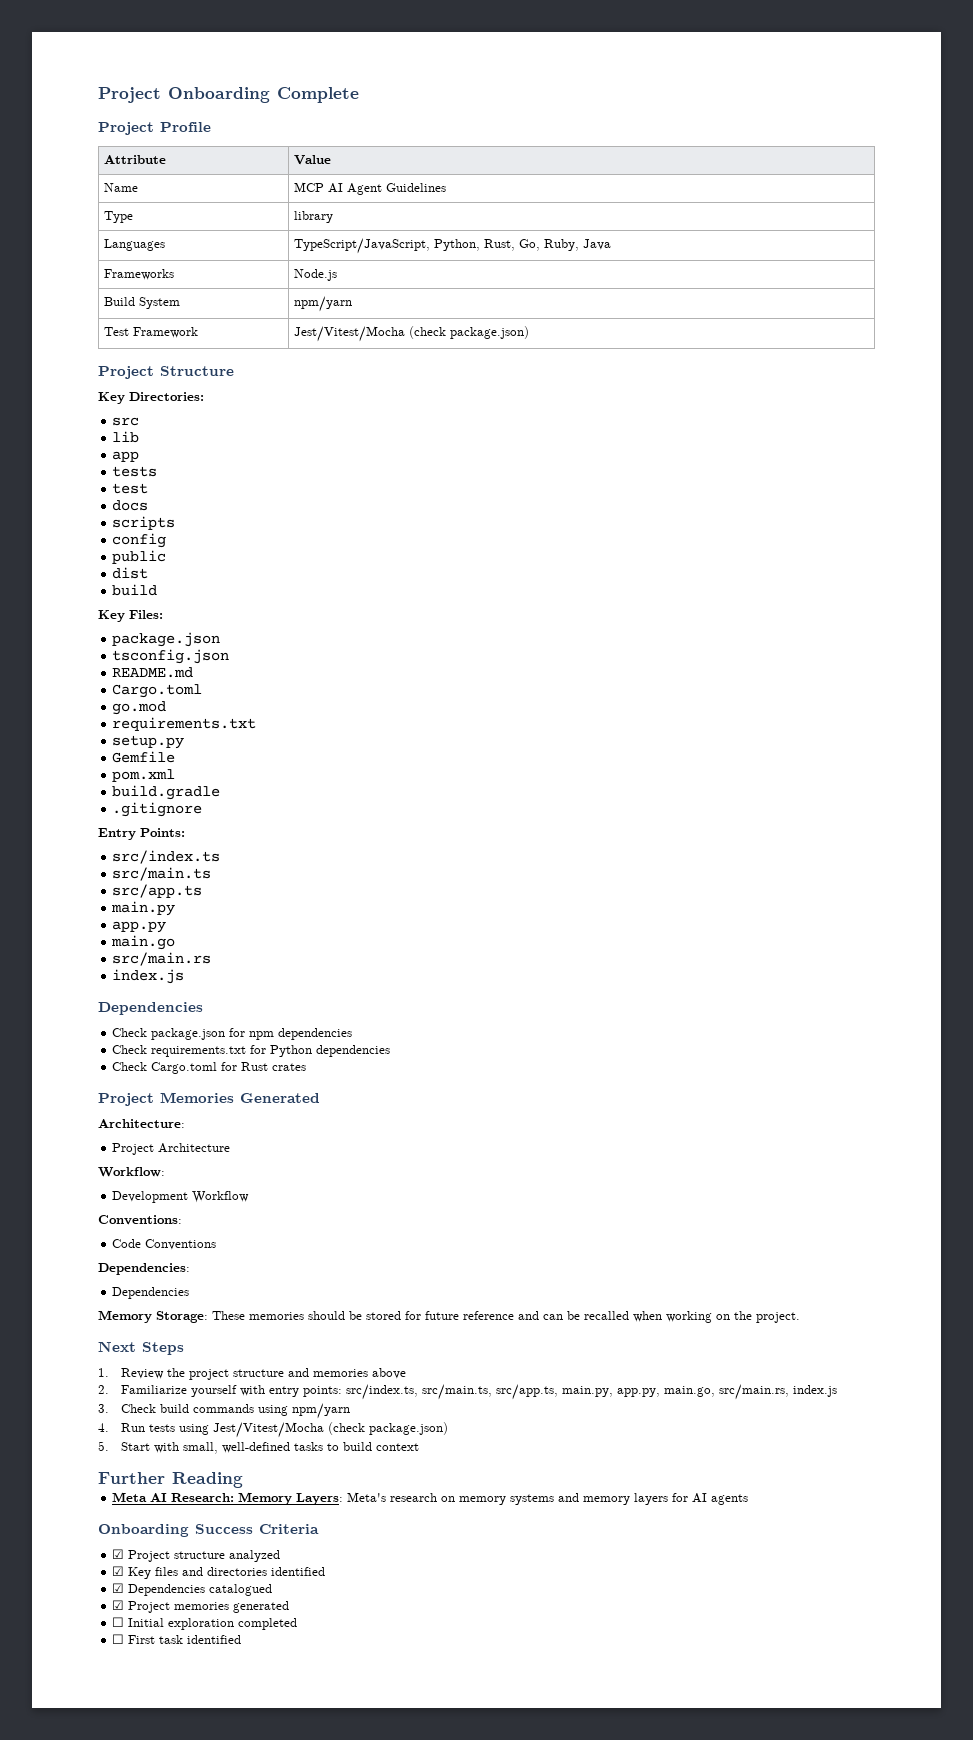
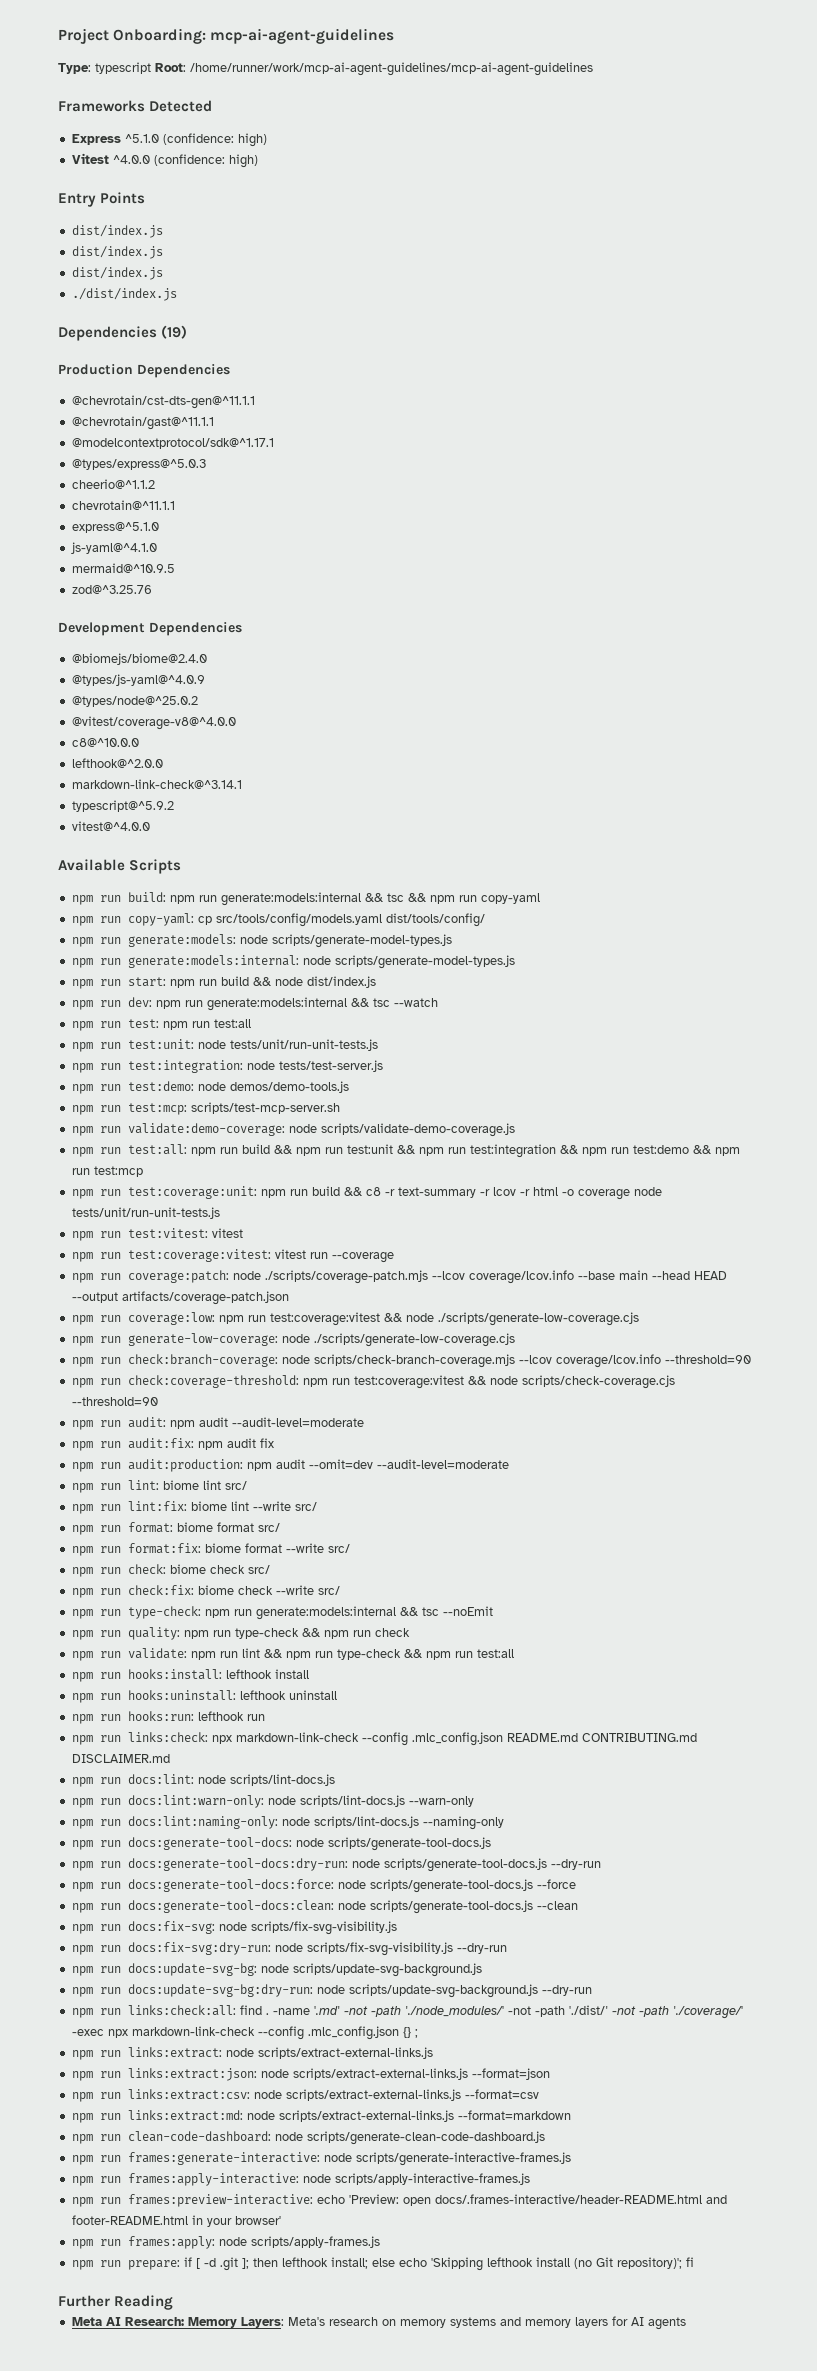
[98,87,359,103] [98,122,211,135] [104,155,167,164] [294,155,332,165] [104,183,139,192] [294,182,447,195] [104,211,134,223] [294,211,334,223] [104,239,166,251] [294,238,612,254] [104,269,175,280] [294,269,338,281] [104,297,181,309] [294,296,353,312] [104,327,199,338] [294,326,530,342] [98,366,234,379] [98,392,204,404] [112,417,140,426] [112,431,140,443] [112,451,140,462] [112,466,158,477] [112,483,149,494] [112,500,149,511] [112,516,176,530] [112,533,167,548] [112,550,167,564] [112,567,149,579] [112,584,158,596] [98,610,163,622] [112,632,221,647] [112,649,230,664] [112,667,194,678] [112,684,203,698] [112,701,167,715] [112,717,257,731] [112,735,185,749] [112,751,176,763] [112,769,176,782] [112,785,221,800] [112,802,203,817] [98,828,185,840] [112,850,221,864] [112,867,212,881] [112,884,203,898] [111,901,176,916] [112,921,167,933] [111,935,176,950] [112,952,212,966] [112,969,185,984] [98,1002,203,1015] [112,1028,353,1040] [112,1045,391,1057] [112,1062,307,1074] [98,1092,320,1106] [98,1119,185,1128] [112,1143,231,1155] [98,1167,165,1177] [112,1191,250,1203] [98,1215,182,1225] [112,1239,217,1250] [98,1263,190,1275] [112,1287,190,1299] [98,1310,800,1323] [98,1341,184,1355] [98,1368,406,1380] [98,1384,837,1400] [98,1403,350,1419] [98,1422,448,1438] [98,1441,419,1454] Project Onboarding Complete // Project Profile // Attribute | Value // Name | MCP AI Agent Guidelines // Type | library // Languages | TypeScript/JavaScript, Python, Rust, Go, Ruby, Java // Frameworks | Node.js // Build System | npm/yarn // Test Framework | Jest/Vitest/Mocha (check package.json) // Project Structure // Key Directories: // src // lib // app // tests // test // docs // scripts // config // public // dist // build // Key Files: // package.json // tsconfig.json // README.md // Cargo.toml // go.mod // requirements.txt // setup.py // Gemfile // pom.xml // build.gradle // .gitignore // Entry Points: // src/index.ts // src/main.ts // src/app.ts // main.py // app.py // main.go // src/main.rs // index.js // Dependencies // Check package.json for npm dependencies // Check requirements.txt for Python dependencies // Check Cargo.toml for Rust crates // Project Memories Generated // Architecture: // Project Architecture // Workflow: // Development Workflow // Conventions: // Code Conventions // Dependencies: // Dependencies // Memory Storage: These memories should be stored for future reference and can be recalled when working on the project. // Next Steps // 1. Review the project structure and memories above // 2. Familiarize yourself with entry points: src/index.ts, src/main.ts, src/app.ts, main.py, app.py, main.go, src/main.rs, index.js // 3. Check build commands using npm/yarn // 4. Run tests using Jest/Vitest/Mocha (check package.json) // 5. Start with small, well-defined tasks to build context -> [58,28,395,44] [58,62,593,76] [58,100,213,112] [71,133,267,147] [71,153,258,168] [58,192,146,207] [71,225,163,238] [71,246,163,259] [71,267,163,280] [71,288,177,301] [58,325,188,341] [58,364,230,378] [71,395,255,409] [71,416,214,430] [71,438,274,449] [71,459,206,470] [71,479,155,489] [71,500,175,510] [71,522,159,533] [70,542,157,554] [71,563,175,573] [71,585,152,594] [58,622,242,636] [71,653,207,665] [71,674,205,686] [71,696,198,707] [71,716,236,730] [71,738,139,747] [71,758,163,768] [71,779,242,789] [71,800,174,812] [71,821,150,831] [58,859,182,874] [71,892,540,906] [71,913,485,927] [71,934,452,948] [71,955,515,969] [71,976,376,989] [71,997,438,1011] [71,1019,251,1031] [71,1039,378,1052] [71,1060,383,1073] [71,1081,349,1094] [71,1102,340,1115] [71,1123,515,1137] [71,1144,740,1158] [71,1166,143,1177] [71,1186,662,1200] [71,1207,220,1219] [71,1228,243,1241] [71,1249,394,1263] [71,1270,727,1284] [71,1291,289,1305] [71,1312,639,1326] [71,1333,515,1347] [71,1354,751,1368] [71,1375,675,1389] [71,1397,158,1406] [71,1417,364,1430] [71,1438,274,1451] [71,1459,509,1472] [71,1480,247,1493] [71,1501,317,1514] [71,1522,280,1535] [71,1543,350,1556] [71,1564,270,1577] [71,1585,340,1598] [71,1606,493,1620] [71,1627,410,1640] [71,1648,514,1661] [71,1669,309,1682] [71,1690,337,1703] [71,1711,265,1724] [71,1732,697,1746] [71,1754,170,1763] [71,1774,335,1787] [71,1795,474,1808] [71,1816,504,1830] [71,1837,491,1851] [71,1858,601,1872] [71,1879,576,1893] [71,1900,578,1914] [71,1921,397,1935] [71,1942,507,1956] [71,1963,482,1977] [71,1984,592,1998] [71,2005,743,2019] [71,2026,418,2040] [71,2047,433,2060] [71,2068,550,2081] [71,2089,539,2102] [71,2110,571,2123] [71,2131,545,2145] [71,2152,571,2166] [71,2173,530,2186] [71,2194,727,2207] [71,2215,281,2227] [71,2236,380,2249] [71,2257,694,2271] Project Onboarding: mcp-ai-agent-guidelines // Type: typescript Root: /home/runner/work/mcp-ai-agent-guidelines/mcp-ai-agent-guidelines // Frameworks Detected // Express ^5.1.0 (confidence: high) // Vitest ^4.0.0 (confidence: high) // Entry Points // dist/index.js // dist/index.js // dist/index.js // ./dist/index.js // Dependencies (19) // Production Dependencies // @chevrotain/cst-dts-gen@^11.1.1 // @chevrotain/gast@^11.1.1 // @modelcontextprotocol/sdk@^1.17.1 // @types/express@^5.0.3 // cheerio@^1.1.2 // chevrotain@^11.1.1 // express@^5.1.0 // js-yaml@^4.1.0 // mermaid@^10.9.5 // zod@^3.25.76 // Development Dependencies // @biomejs/biome@2.4.0 // @types/js-yaml@^4.0.9 // @types/node@^25.0.2 // @vitest/coverage-v8@^4.0.0 // c8@^10.0.0 // lefthook@^2.0.0 // markdown-link-check@^3.14.1 // typescript@^5.9.2 // vitest@^4.0.0 // Available Scripts // npm run build: npm run generate:models:internal && tsc && npm run copy-yaml // npm run copy-yaml: cp src/tools/config/models.yaml dist/tools/config/ // npm run generate:models: node scripts/generate-model-types.js // npm run generate:models:internal: node scripts/generate-model-types.js // npm run start: npm run build && node dist/index.js // npm run dev: npm run generate:models:internal && tsc --watch // npm run test: npm run test:all // npm run test:unit: node tests/unit/run-unit-tests.js // npm run test:integration: node tests/test-server.js // npm run test:demo: node demos/demo-tools.js // npm run test:mcp: scripts/test-mcp-server.sh // npm run validate:demo-coverage: node scripts/validate-demo-coverage.js // npm run test:all: npm run build && npm run test:unit && npm run test:integration && npm run test:demo && npm run test:mcp // npm run test:coverage:unit: npm run build && c8 -r text-summary -r lcov -r html -o coverage node tests/unit/run-unit-tests.js // npm run test:vitest: vitest // npm run test:coverage:vitest: vitest run --coverage // npm run coverage:patch: node ./scripts/coverage-patch.mjs --lcov coverage/lcov.info --base main --head HEAD --output artifacts/coverage-patch.json // npm run coverage:low: npm run test:coverage:vitest && node ./scripts/generate-low-coverage.cjs // npm run generate-low-coverage: node ./scripts/generate-low-coverage.cjs // npm run check:branch-coverage: node scripts/check-branch-coverage.mjs --lcov coverage/lcov.info --threshold=90 // npm run check:coverage-threshold: npm run test:coverage:vitest && node scripts/check-coverage.cjs --threshold=90 // npm run audit: npm audit --audit-level=moderate // npm run audit:fix: npm audit fix // npm run audit:production: npm audit --omit=dev --audit-level=moderate // npm run lint: biome lint src/ // npm run lint:fix: biome lint --write src/ // npm run format: biome format src/ // npm run format:fix: biome format --write src/ // npm run check: biome check src/ // npm run check:fix: biome check --write src/ // npm run type-check: npm run generate:models:internal && tsc --noEmit // npm run quality: npm run type-check && npm run check // npm run validate: npm run lint && npm run type-check && npm run test:all // npm run hooks:install: lefthook install // npm run hooks:uninstall: lefthook uninstall // npm run hooks:run: lefthook run // npm run links:check: npx markdown-link-check --config .mlc_config.json README.md CONTRIBUTING.md DISCLAIMER.md // npm run docs:lint: node scripts/lint-docs.js // npm run docs:lint:warn-only: node scripts/lint-docs.js --warn-only // npm run docs:lint:naming-only: node scripts/lint-docs.js --naming-only // npm run docs:generate-tool-docs: node scripts/generate-tool-docs.js // npm run docs:generate-tool-docs:dry-run: node scripts/generate-tool-docs.js --dry-run // npm run docs:generate-tool-docs:force: node scripts/generate-tool-docs.js --force // npm run docs:generate-tool-docs:clean: node scripts/generate-tool-docs.js --clean // npm run docs:fix-svg: node scripts/fix-svg-visibility.js // npm run docs:fix-svg:dry-run: node scripts/fix-svg-visibility.js --dry-run // npm run docs:update-svg-bg: node scripts/update-svg-background.js // npm run docs:update-svg-bg:dry-run: node scripts/update-svg-background.js --dry-run // npm run links:check:all: find . -name '.md' -not -path './node_modules/' -not -path './dist/' -not -path './coverage/' -exec npx markdown-link-check --config .mlc_config.json {} ; // npm run links:extract: node scripts/extract-external-links.js // npm run links:extract:json: node scripts/extract-external-links.js --format=json // npm run links:extract:csv: node scripts/extract-external-links.js --format=csv // npm run links:extract:md: node scripts/extract-external-links.js --format=markdown // npm run clean-code-dashboard: node scripts/generate-clean-code-dashboard.js // npm run frames:generate-interactive: node scripts/generate-interactive-frames.js // npm run frames:apply-interactive: node scripts/apply-interactive-frames.js // npm run frames:preview-interactive: echo 'Preview: open docs/.frames-interactive/header-README.html and footer-README.html in your browser' // npm run frames:apply: node scripts/apply-frames.js // npm run prepare: if [ -d .git ]; then lefthook install; else echo 'Skipping lefthook install (no Git repository)'; fi
[98,1524,319,1537] [112,1549,281,1562] [112,1566,326,1579] [112,1583,273,1596] [112,1600,290,1613] [112,1617,298,1630] [112,1634,242,1644] // Onboarding Success Criteria // ☑ Project structure analyzed // ☑ Key files and directories identified // ☑ Dependencies catalogued // ☑ Project memories generated // ☐ Initial exploration completed // ☐ First task identified -> (686, 2323) none

